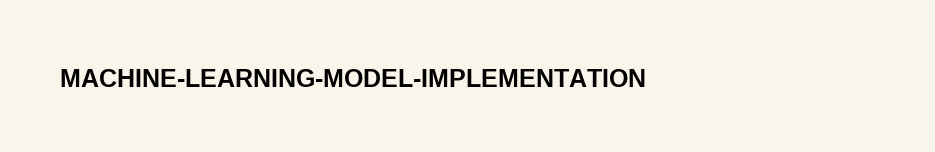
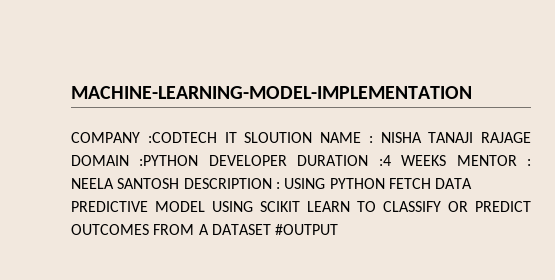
(646, 78) none -> [71,132,531,143] [71,155,531,166] [71,178,473,189] [71,201,531,212] [71,224,339,235] // COMPANY :CODTECH IT SLOUTION NAME : NISHA TANAJI RAJAGE DOMAIN :PYTHON DEVELOPER DURATION :4 WEEKS MENTOR : NEELA SANTOSH DESCRIPTION : USING PYTHON FETCH DATA PREDICTIVE MODEL USING SCIKIT LEARN TO CLASSIFY OR PREDICT OUTCOMES FROM A DATASET #OUTPUT

